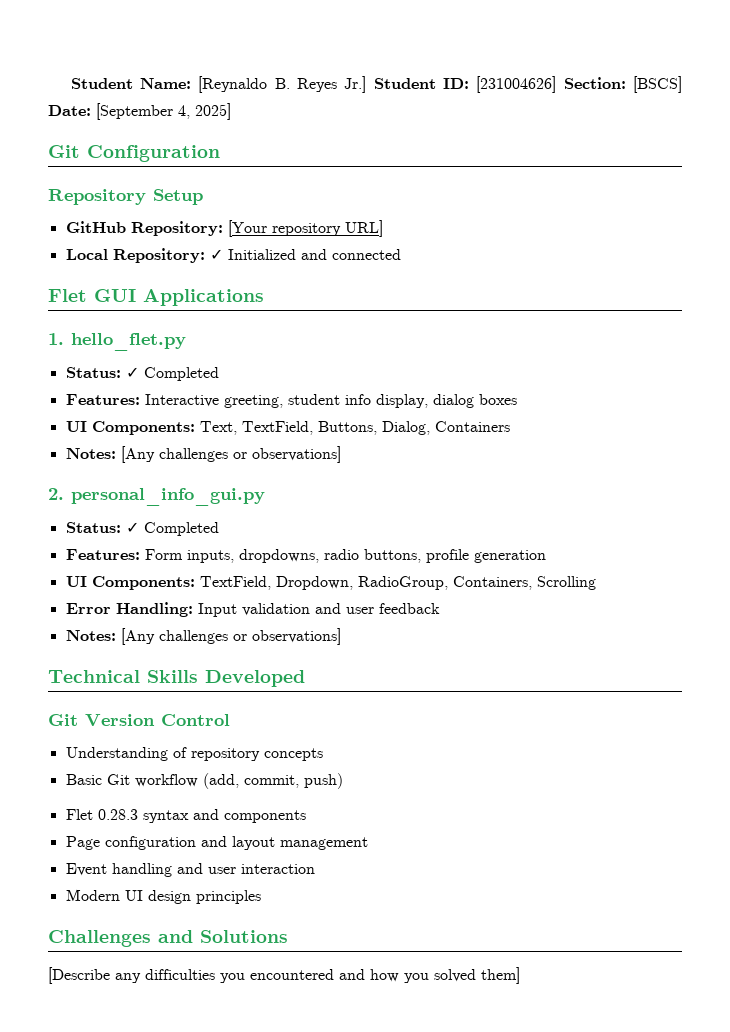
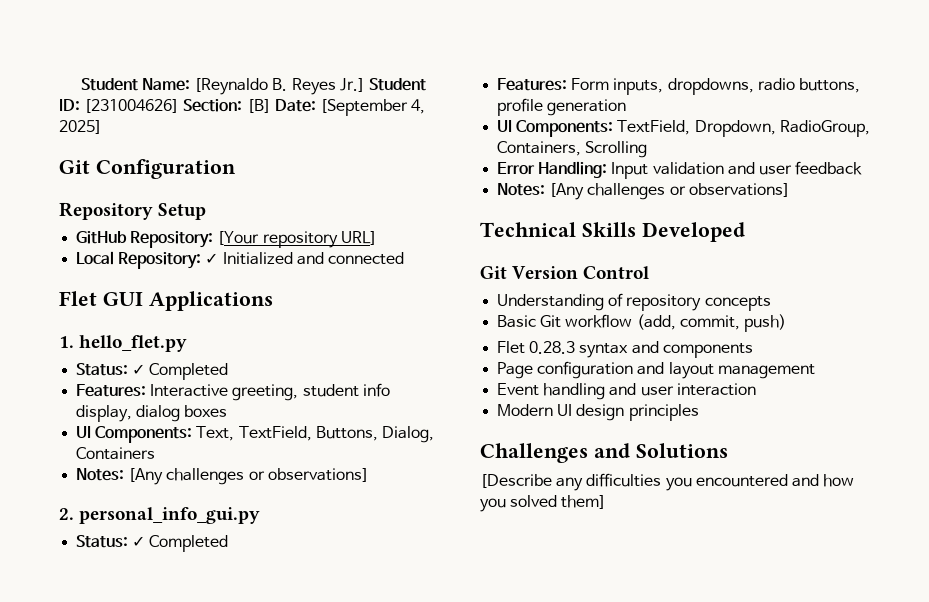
[632,76,682,93] [BSCS] -> [246,99,271,113] [B]

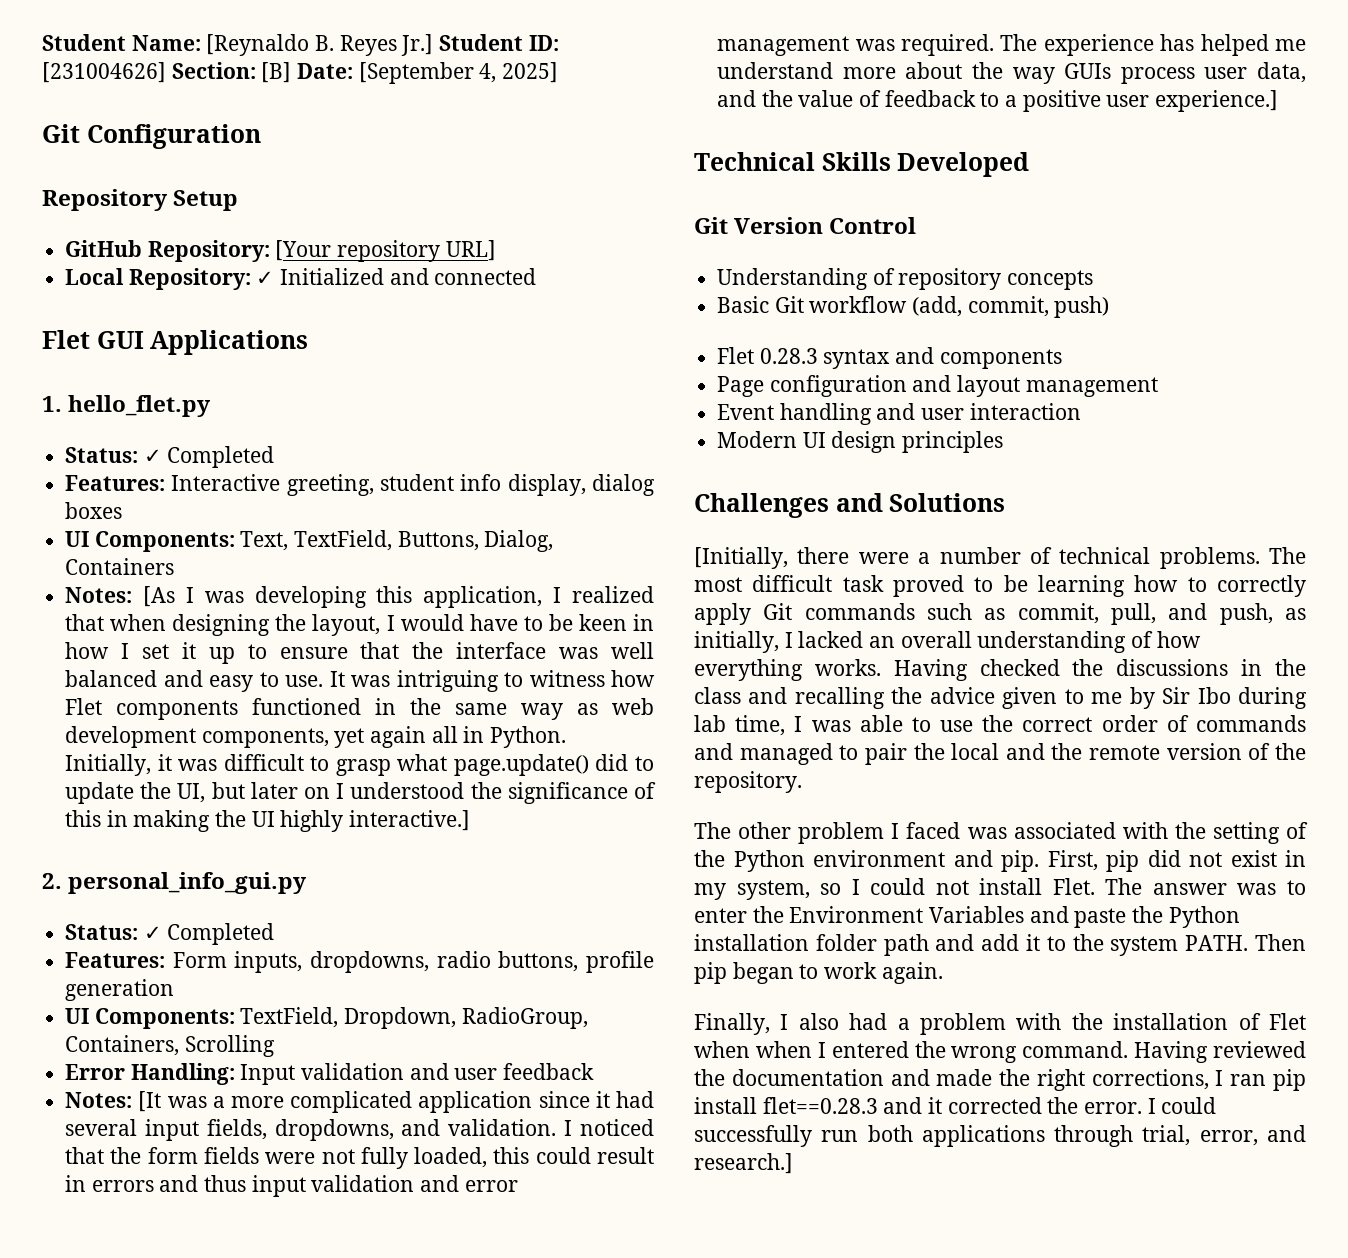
[128,468,369,485] [Any challenges or observations] -> [142,586,654,608] [65,614,654,636] [65,642,654,664] [65,670,655,692] [65,698,654,720] [65,726,567,748] [65,754,654,776] [65,782,656,804] [65,810,471,832] [As I was developing this application, I realized that when designing the layout, I would have to be keen in how I set it up to ensure that the interface was well balanced and easy to use. It was intriguing to witness how Flet components functioned in the same way as web development components, yet again all in Python. Initially, it was difficult to grasp what page.update() did to update the UI, but later on I understood the significance of this in making the UI highly interactive.]
[549,183,790,200] [Any challenges or observations] -> [138,1091,654,1113] [65,1119,654,1141] [65,1147,654,1169] [65,1175,518,1197] [717,34,1306,56] [717,62,1306,84] [717,90,1279,112] [It was a more complicated application since it had several input fields, dropdowns, and validation. I noticed that the form fields were not fully loaded, this could result in errors and thus input validation and error management was required. The experience has helped me understand more about the way GUIs process user data, and the value of feedback to a positive user experience.]
[480,473,855,491] [480,495,607,512] [Describe any difficulties you encountered and how you solved them] -> [694,547,1306,569] [694,575,1306,597] [694,603,1306,625] [694,631,1201,653] [694,659,1306,681] [694,687,1307,709] [694,715,1306,736] [694,743,1306,765] [694,771,802,793] [694,822,1308,844] [694,850,1306,872] [694,878,1306,900] [694,906,1240,928] [694,934,1306,956] [694,962,943,984] [694,1013,1306,1035] [694,1041,1306,1063] [694,1069,1306,1091] [694,1097,1217,1114] [694,1125,1306,1147] [694,1153,793,1174] [Initially, there were a number of technical problems. The most difficult task proved to be learning how to correctly apply Git commands such as commit, pull, and push, as initially, I lacked an overall understanding of how everything works. Having checked the discussions in the class and recalling the advice given to me by Sir Ibo during lab time, I was able to use the correct order of commands and managed to pair the local and the remote version of the repository. // The other problem I faced was associated with the setting of the Python environment and pip. First, pip did not exist in my system, so I could not install Flet. The answer was to enter the Environment Variables and paste the Python installation folder path and add it to the system PATH. Then pip began to work again. // Finally, I also had a problem with the installation of Flet when when I entered the wrong command. Having reviewed the documentation and made the right corrections, I ran pip install flet==0.28.3 and it corrected the error. I could successfully run both applications through trial, error, and research.]

